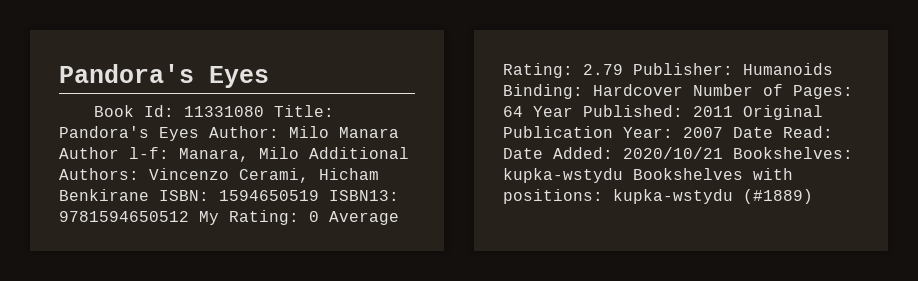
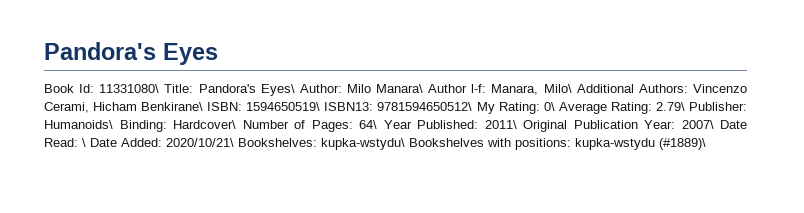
[183,106,264,117] 11331080 -> [99,84,160,93] 11331080\
[159,127,199,141] Eyes -> [260,84,295,96] Eyes\
[339,127,399,138] Manara -> [376,84,424,93] Manara\
[259,147,299,159] Milo -> [543,84,572,93] Milo\
[59,189,399,201] [59,211,189,222] Benkirane ISBN: 1594650519 ISBN13: 9781594650512 -> [141,102,473,111] Benkirane\ ISBN: 1594650519\ ISBN13: 9781594650512\
[309,211,319,222] 0 -> [543,102,555,111] 0\
[583,63,833,75] [503,84,683,99] 2.79 Publisher: Humanoids Binding: Hardcover -> [655,102,748,111] [44,120,236,132] 2.79\ Publisher: Humanoids\ Binding: Hardcover\
[503,106,523,117] 64 -> [359,120,377,129] 64\
[693,106,733,117] 2011 -> [484,120,517,129] 2011\
[683,127,723,138] 2007 -> [681,120,714,129] 2007\
(833, 132) none -> [82,138,86,147] \
[623,147,853,159] [503,168,623,183] 2020/10/21 Bookshelves: kupka-wstydu -> [166,138,405,150] 2020/10/21\ Bookshelves: kupka-wstydu\
[743,189,813,204] (#1889) -> [659,138,706,150] (#1889)\

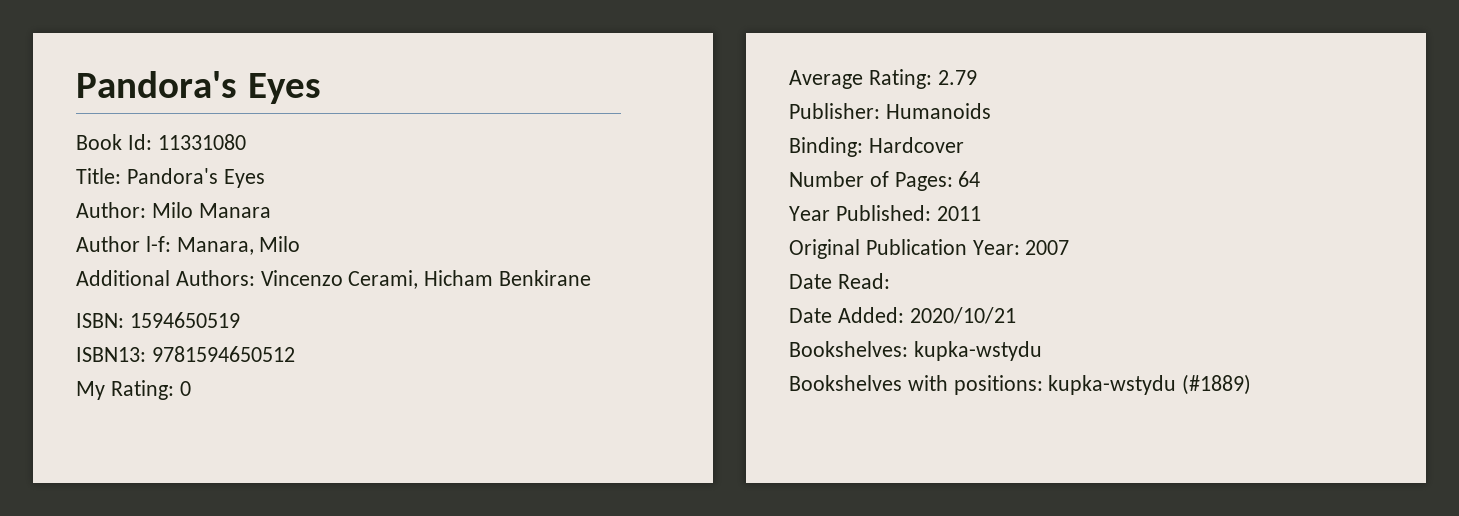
[99,84,160,93] 11331080\ -> [157,134,246,150] 11331080 //
[260,84,295,96] Eyes\ -> [223,169,265,188] Eyes //
[376,84,424,93] Manara\ -> [198,203,271,218] Manara //
[543,84,572,93] Milo\ -> [259,236,301,252] Milo //
[141,102,473,111] Benkirane\ ISBN: 1594650519\ ISBN13: 9781594650512\ -> [499,270,592,286] [76,312,240,328] [76,346,295,362] Benkirane // ISBN: 1594650519 // ISBN13: 9781594650512 //
[543,102,555,111] 0\ -> [179,381,191,396] 0 //
[655,102,748,111] [44,120,236,132] 2.79\ Publisher: Humanoids\ Binding: Hardcover\ -> [937,70,977,85] [789,103,991,119] [789,137,964,157] 2.79 // Publisher: Humanoids // Binding: Hardcover //
[359,120,377,129] 64\ -> [958,171,981,187] 64 //
[484,120,517,129] 2011\ -> [936,206,981,221] 2011 //
[681,120,714,129] 2007\ -> [1025,240,1070,255] 2007 //
[82,138,86,147] \ -> (890, 281) //
[166,138,405,150] 2020/10/21\ Bookshelves: kupka-wstydu\ -> [909,307,1016,324] [789,341,1042,361] 2020/10/21 // Bookshelves: kupka-wstydu //
[659,138,706,150] (#1889)\ -> [1182,374,1252,395] (#1889)

